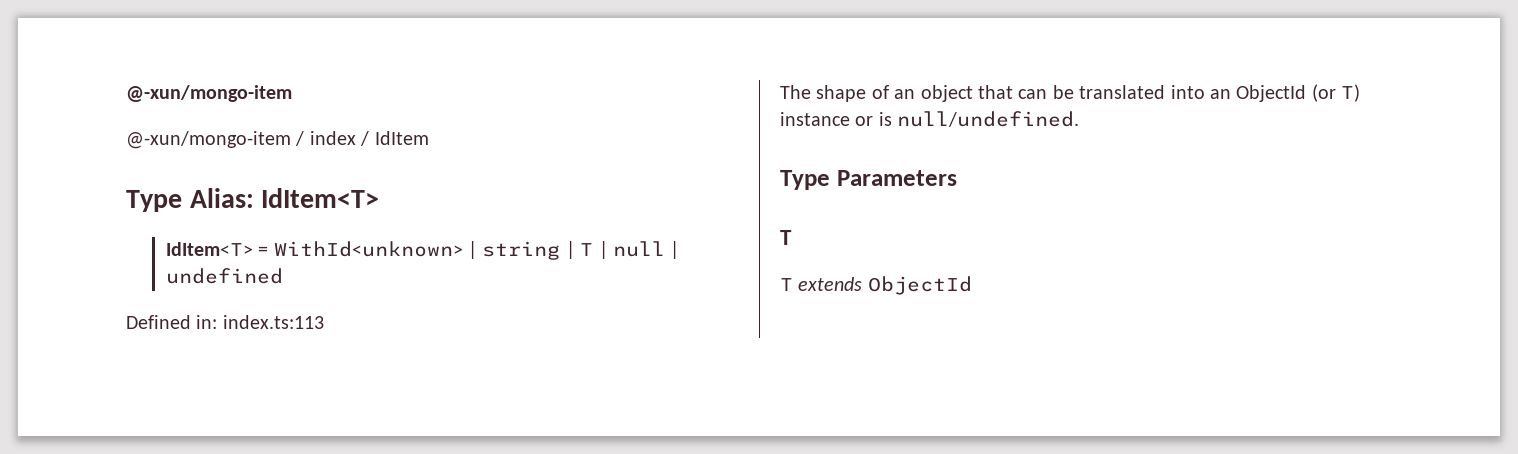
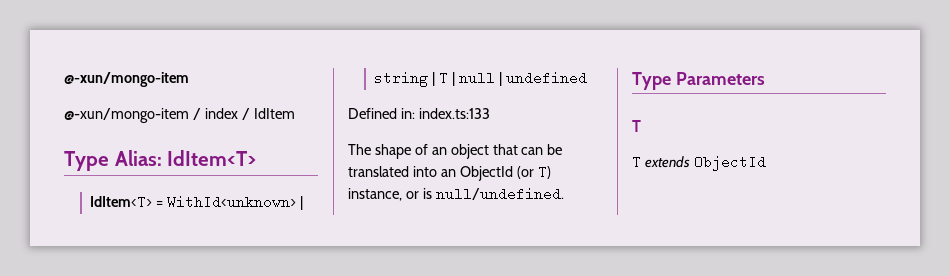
[222,315,324,329] index.ts:113 -> [418,108,490,119] index.ts:133
[780,112,850,126] instance -> [348,188,402,201] instance,

